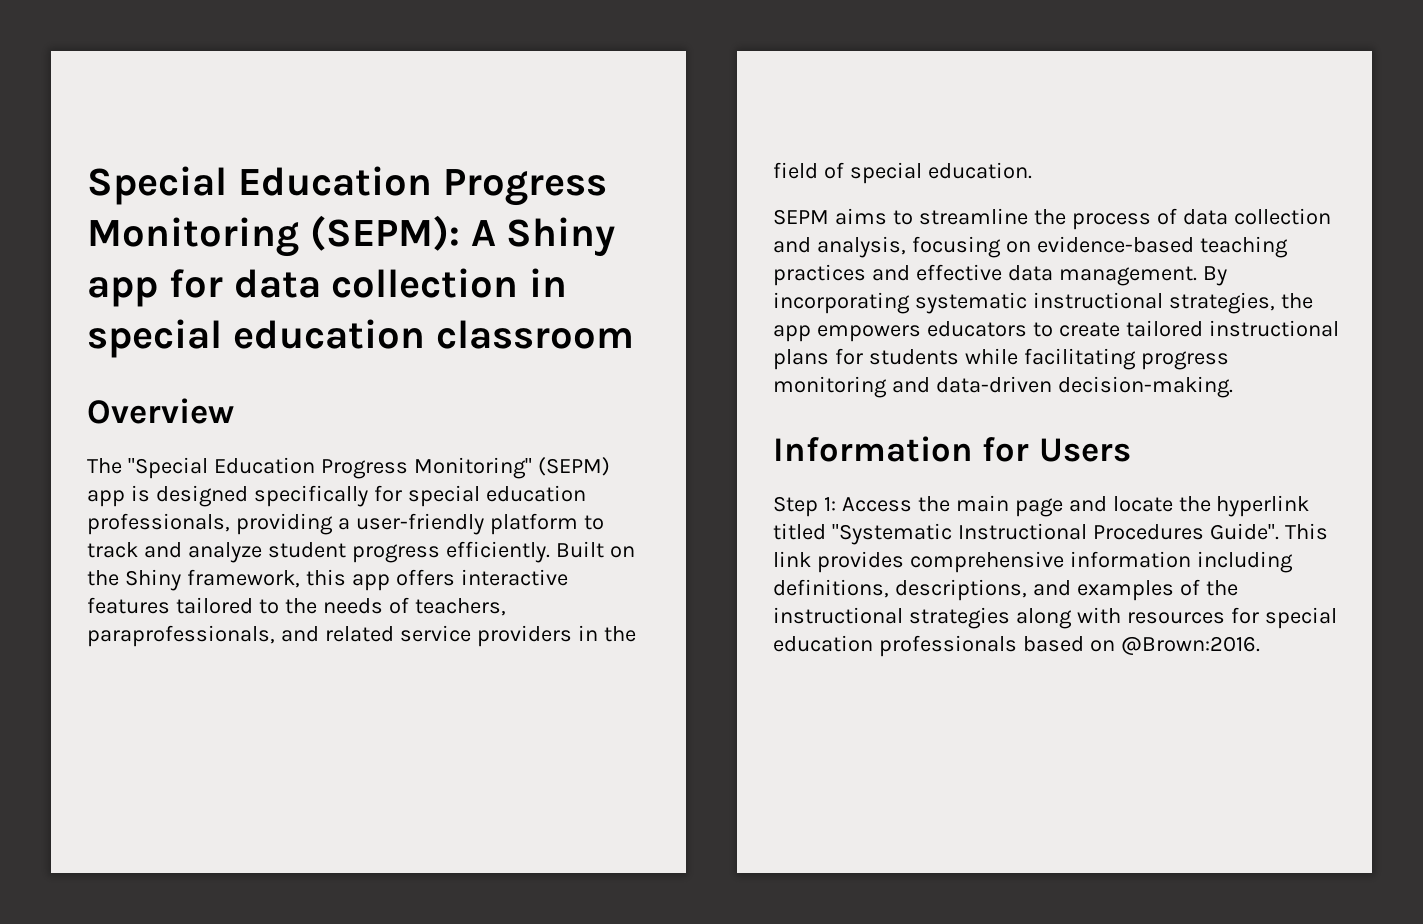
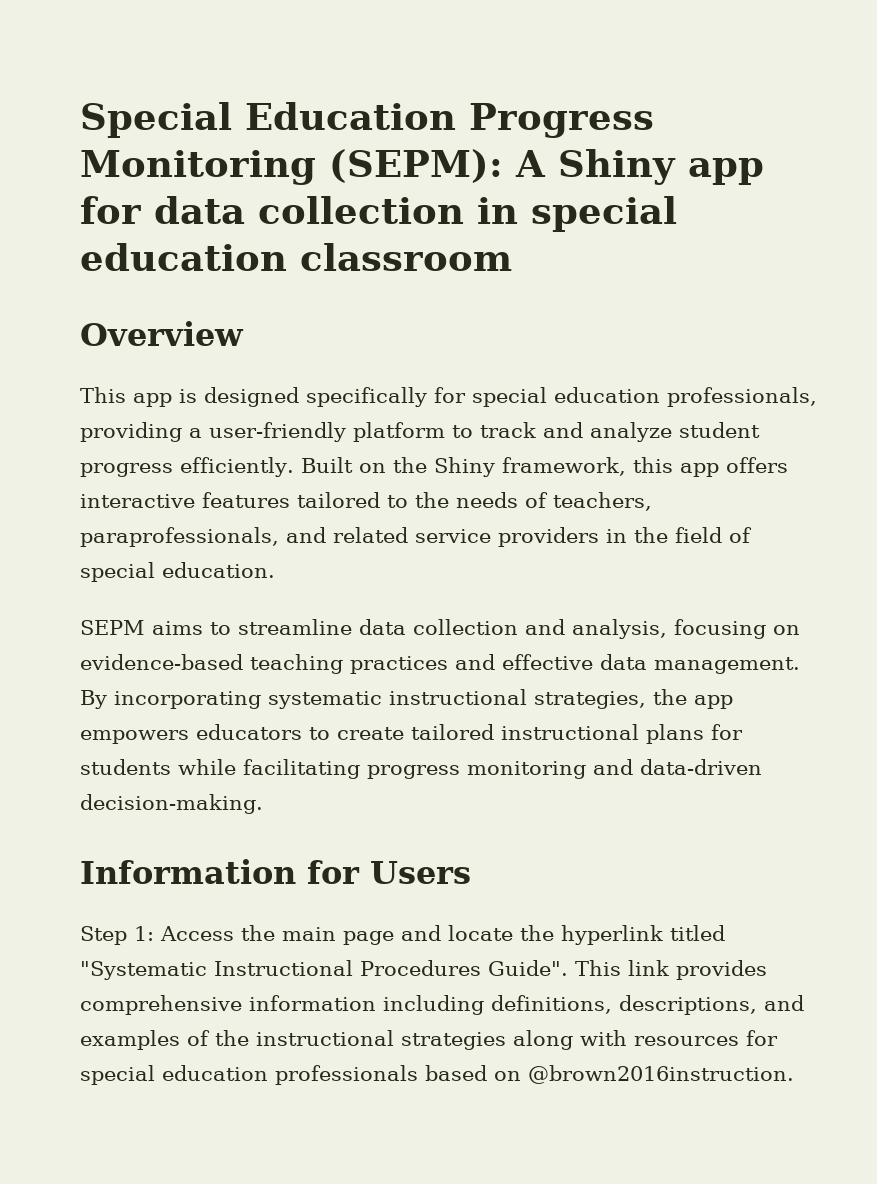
[87,457,610,479] The "Special Education Progress Monitoring" (SEPM) -> [80,387,126,403] This
[1033,208,1177,230] the process of -> (352, 627) none
[1120,636,1260,655] @Brown:2016. -> [528,1065,794,1084] @brown2016instruction.

